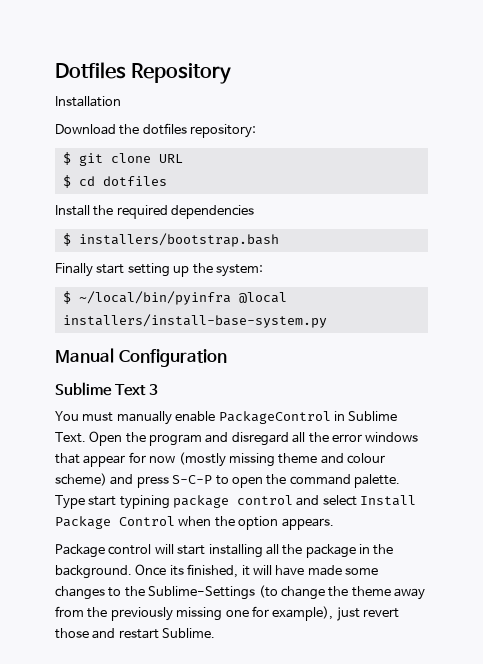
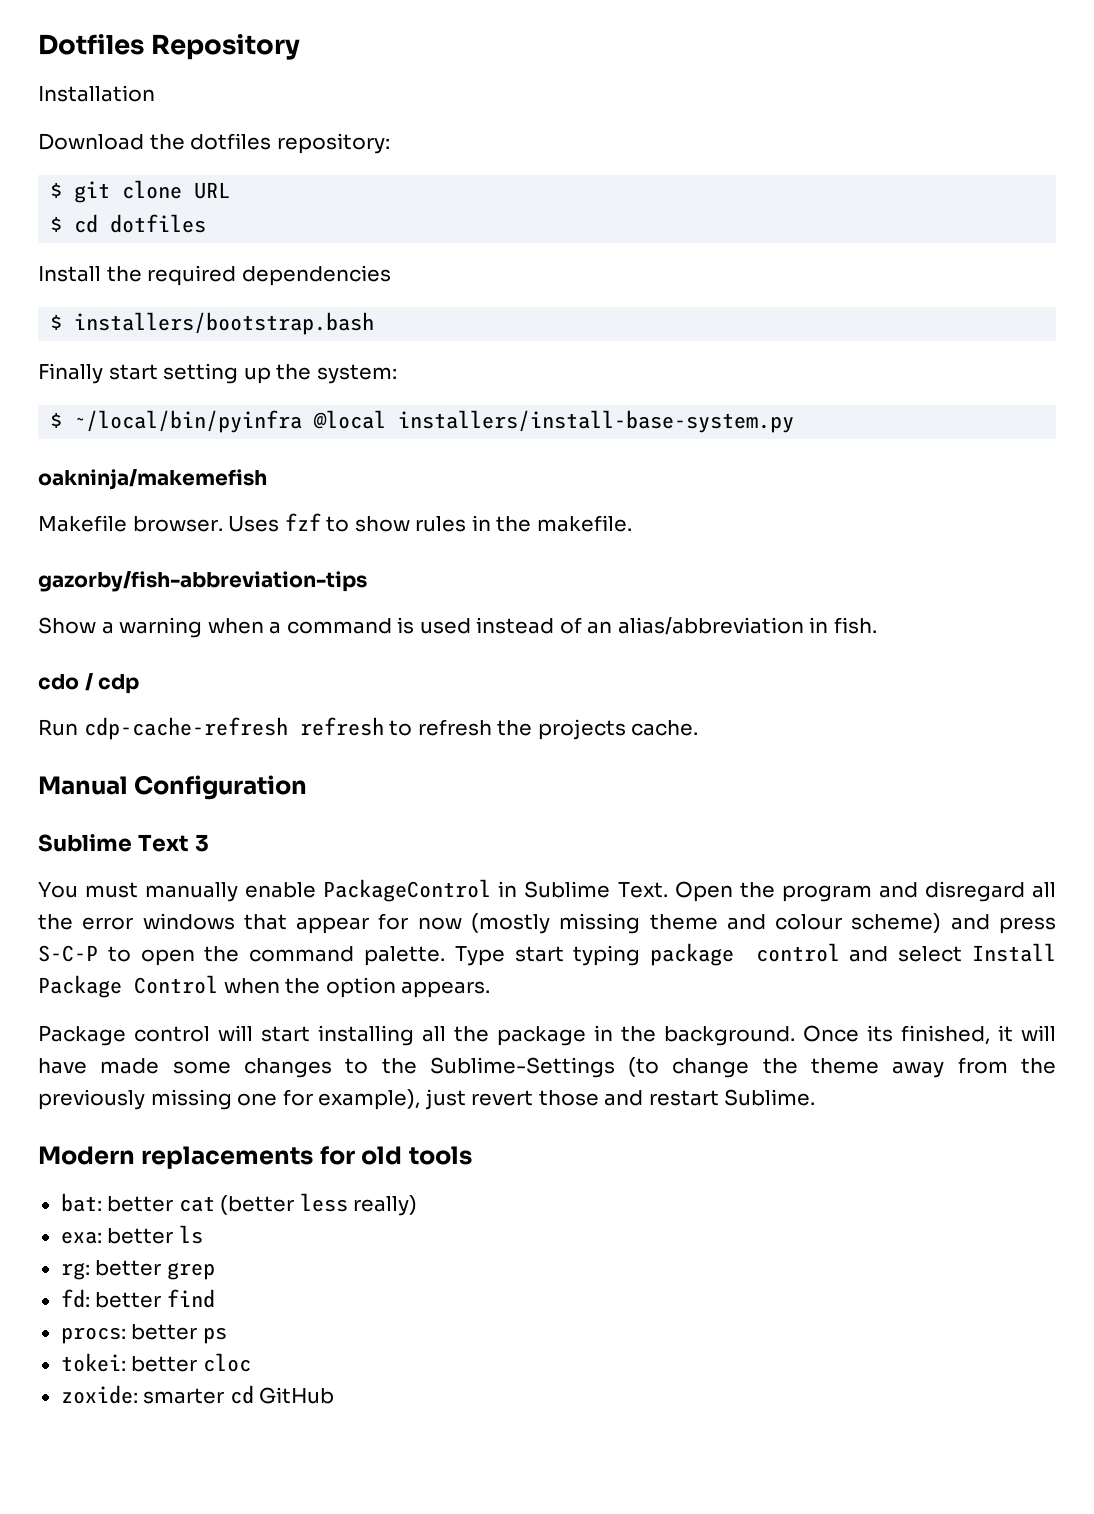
(327, 321) none -> [38,469,267,490] [38,513,632,532] [38,571,367,592] [38,617,877,638] [38,673,140,694] [38,717,699,740] // oakninja/makemefish // Makefile browser. Uses fzf to show rules in the makefile. // gazorby/fish-abbreviation-tips // Show a warning when a command is used instead of an alias/abbreviation in fish. // cdo / cdp // Run cdp-cache-refresh refresh to refresh the projects cache.
[119,495,170,509] typining -> [573,945,641,966] typing
(216, 633) none -> [38,1146,472,1169] [60,1193,418,1216] [60,1225,203,1244] [60,1260,215,1280] [60,1289,215,1308] [60,1324,227,1344] [60,1353,251,1372] [60,1385,335,1404] // Modern replacements for old tools // bat: better cat (better less really) // exa: better ls // rg: better grep // fd: better find // procs: better ps // tokei: better cloc // zoxide: smarter cd GitHub

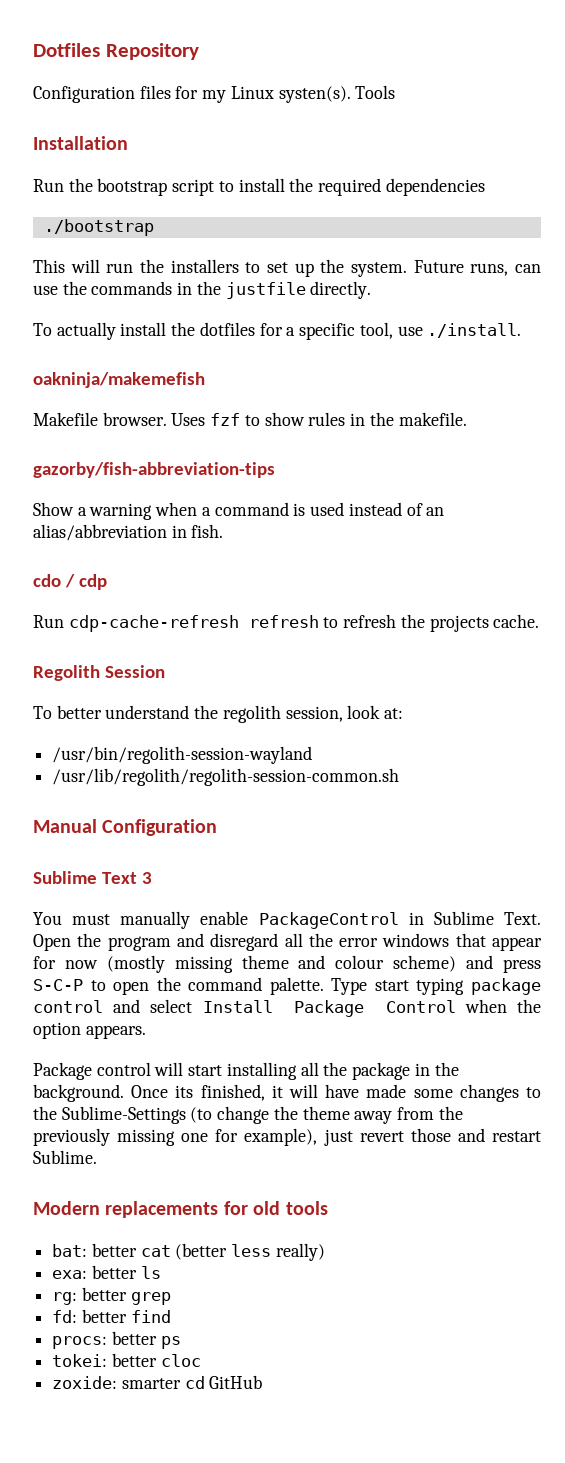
[38,85,155,102] [38,133,390,154] [50,180,231,203] [50,214,207,233] [38,265,391,286] [50,312,375,335] [38,363,397,384] [50,410,795,433] Installation // Download the dotfiles repository: // $ git clone URL // $ cd dotfiles // Install the required dependencies // $ installers/bootstrap.bash // Finally start setting up the system: // $ ~/local/bin/pyinfra @local installers/install-base-system.py -> [33,85,396,103] [33,136,128,150] [33,178,485,196] [43,219,154,236] [33,259,541,277] [33,281,372,299] [33,322,522,340] Configuration files for my Linux systen(s). Tools // Installation // Run the bootstrap script to install the required dependencies // ./bootstrap // This will run the installers to set up the system. Future runs, can use the commands in the justfile directly. // To actually install the dotfiles for a specific tool, use ./install.
(699, 728) none -> [33,665,166,681] [33,705,404,723] [52,746,313,764] [52,768,400,786] // Regolith Session // To better understand the regolith session, look at: // /usr/bin/regolith-session-wayland // /usr/lib/regolith/regolith-session-common.sh

